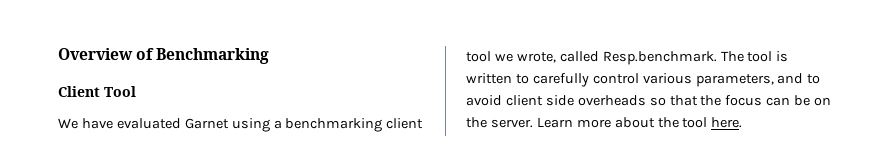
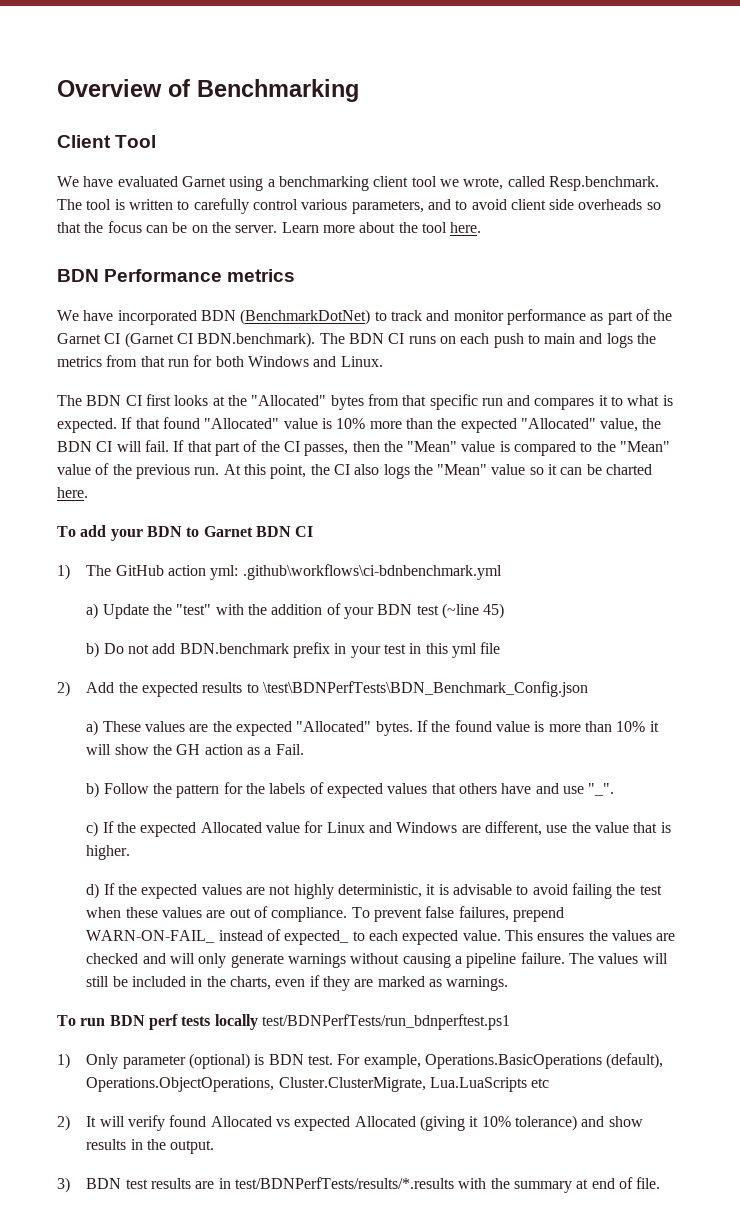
(743, 122) none -> [57,269,296,282] [57,309,673,325] [57,332,657,348] [57,355,383,367] [57,394,673,410] [57,417,662,433] [57,440,671,456] [57,463,653,479] [57,487,88,498] [57,525,314,541] [57,564,502,580] [86,603,505,619] [86,642,501,658] [57,681,589,697] [86,720,659,736] [86,744,304,755] [86,782,615,798] [86,821,671,837] [86,845,131,860] [86,883,662,899] [86,906,564,922] [86,929,676,945] [86,952,668,968] [86,975,509,991] [57,1014,510,1030] [57,1053,664,1069] [86,1077,550,1092] [57,1115,643,1131] [86,1139,215,1154] [57,1177,661,1193] // BDN Performance metrics // We have incorporated BDN (BenchmarkDotNet) to track and monitor performance as part of the Garnet CI (Garnet CI BDN.benchmark). The BDN CI runs on each push to main and logs the metrics from that run for both Windows and Linux. // The BDN CI first looks at the "Allocated" bytes from that specific run and compares it to what is expected. If that found "Allocated" value is 10% more than the expected "Allocated" value, the BDN CI will fail. If that part of the CI passes, then the "Mean" value is compared to the "Mean" value of the previous run. At this point, the CI also logs the "Mean" value so it can be charted here. // To add your BDN to Garnet BDN CI // 1) The GitHub action yml: .github\workflows\ci-bdnbenchmark.yml // a) Update the "test" with the addition of your BDN test (~line 45) // b) Do not add BDN.benchmark prefix in your test in this yml file // 2) Add the expected results to \test\BDNPerfTests\BDN_Benchmark_Config.json // a) These values are the expected "Allocated" bytes. If the found value is more than 10% it will show the GH action as a Fail. // b) Follow the pattern for the labels of expected values that others have and use "_". // c) If the expected Allocated value for Linux and Windows are different, use the value that is higher. // d) If the expected values are not highly deterministic, it is advisable to avoid failing the test when these values are out of compliance. To prevent false failures, prepend WARN-ON-FAIL_ instead of expected_ to each expected value. This ensures the values are checked and will only generate warnings without causing a pipeline failure. The values will still be included in the charts, even if they are marked as warnings. // To run BDN perf tests locally test/BDNPerfTests/run_bdnperftest.ps1 // 1) Only parameter (optional) is BDN test. For example, Operations.BasicOperations (default), Operations.ObjectOperations, Cluster.ClusterMigrate, Lua.LuaScripts etc // 2) It will verify found Allocated vs expected Allocated (giving it 10% tolerance) and show results in the output. // 3) BDN test results are in test/BDNPerfTests/results/*.results with the summary at end of file.

